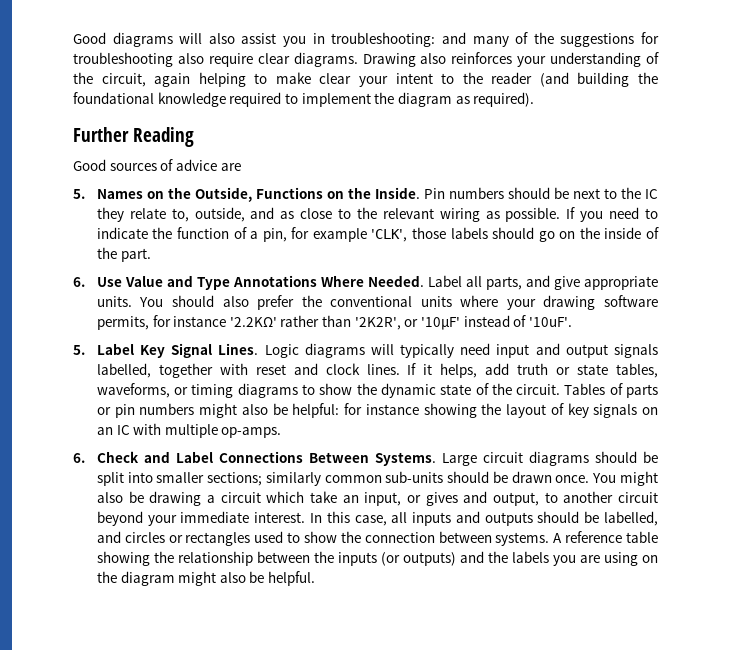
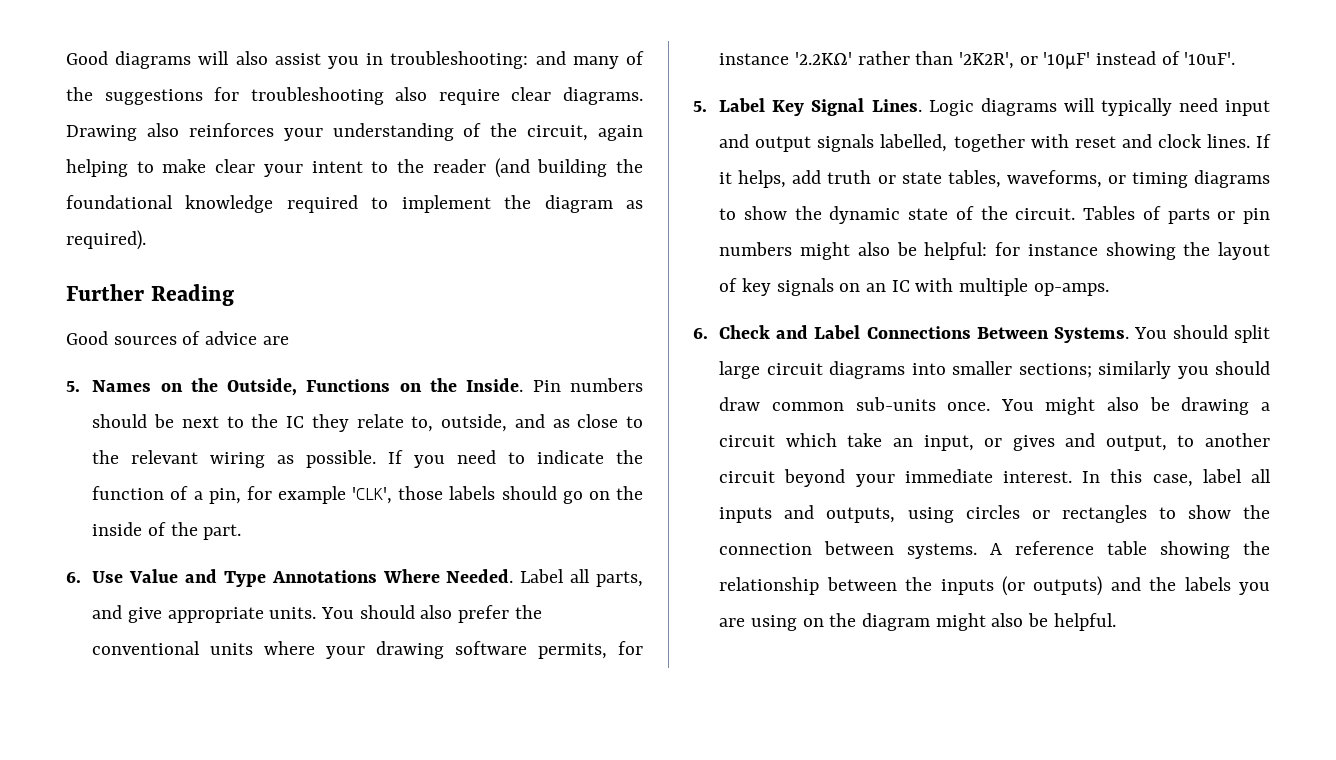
[441,451,658,466] [96,471,552,486] Large circuit diagrams should be split into smaller sections; similarly common sub-units should be drawn -> [1133,325,1270,343] [719,361,1270,379] [719,397,936,411] You should split large circuit diagrams into smaller sections; similarly you should draw common sub-units
(387, 520) none -> [1202,469,1242,483] label
[484,511,658,526] [96,531,121,543] outputs should be labelled, and -> [826,507,954,523] outputs, using
[254,531,284,543] used -> (1147, 514) none

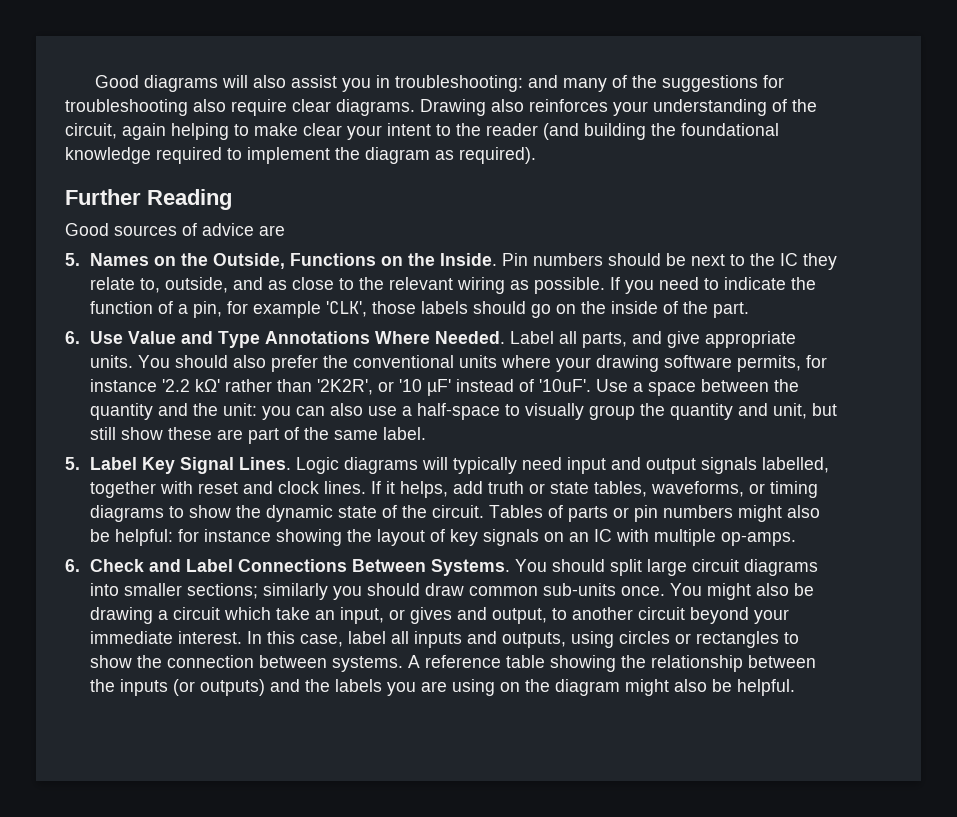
[794,52,852,65] '2.2KΩ' -> [162,379,221,392] '2.2 kΩ'
[1043,52,1091,69] '10µF' -> [399,379,452,396] '10 µF'
(1236, 58) none -> [596,379,800,396] [90,403,838,420] [90,427,427,444] Use a space between the quantity and the unit: you can also use a half-space to visually group the quantity and unit, but still show these are part of the same label.

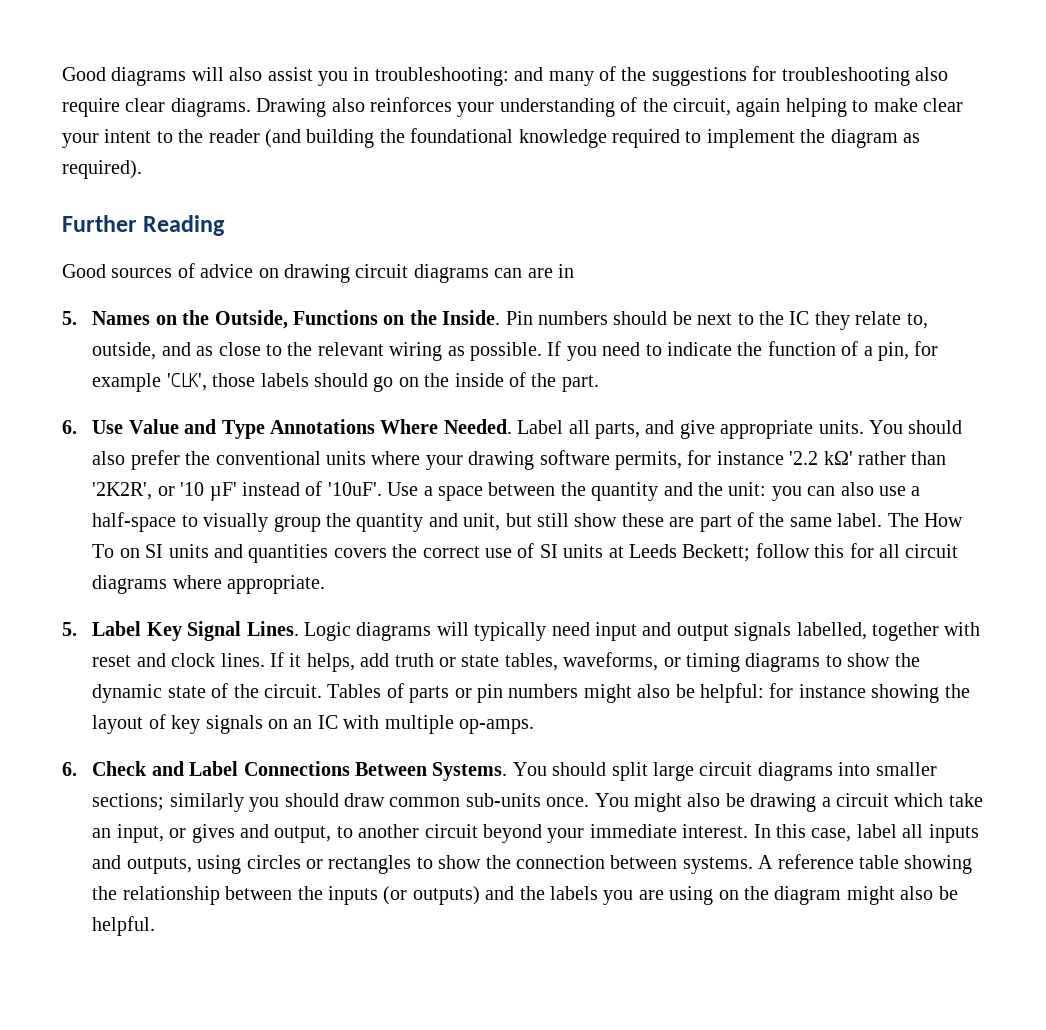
[259,225,285,236] are -> [258,264,574,283] on drawing circuit diagrams can are in
(427, 433) none -> [887,513,963,527] [92,543,959,563] [92,575,326,594] The How To on SI units and quantities covers the correct use of SI units at Leeds Beckett; follow this for all circuit diagrams where appropriate.

